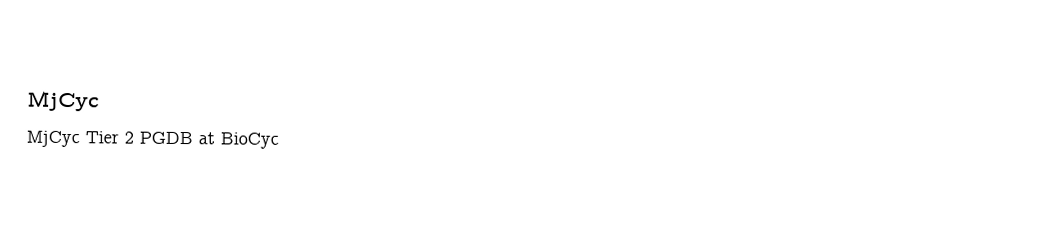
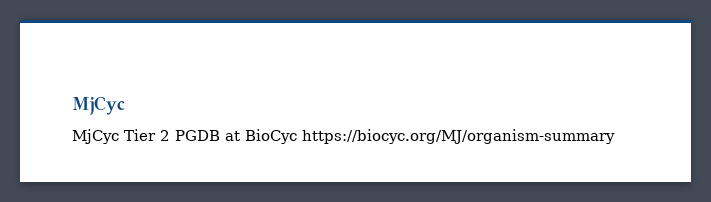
(279, 140) none -> [302,129,615,144] https://biocyc.org/MJ/organism-summary

